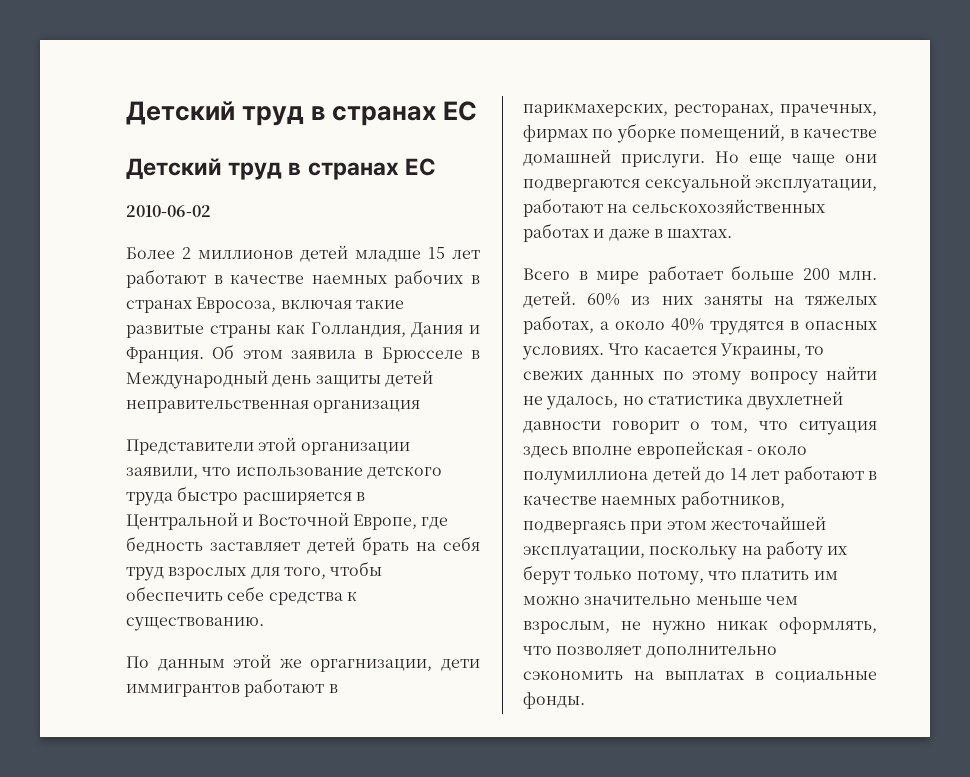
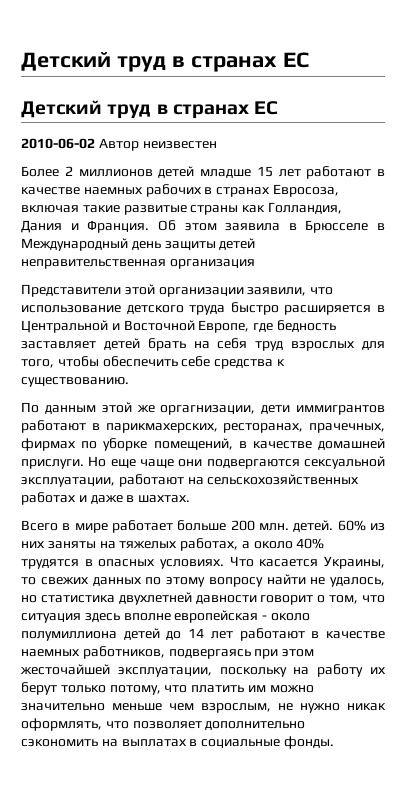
(211, 211) none -> [98,138,217,151] Автор неизвестен

